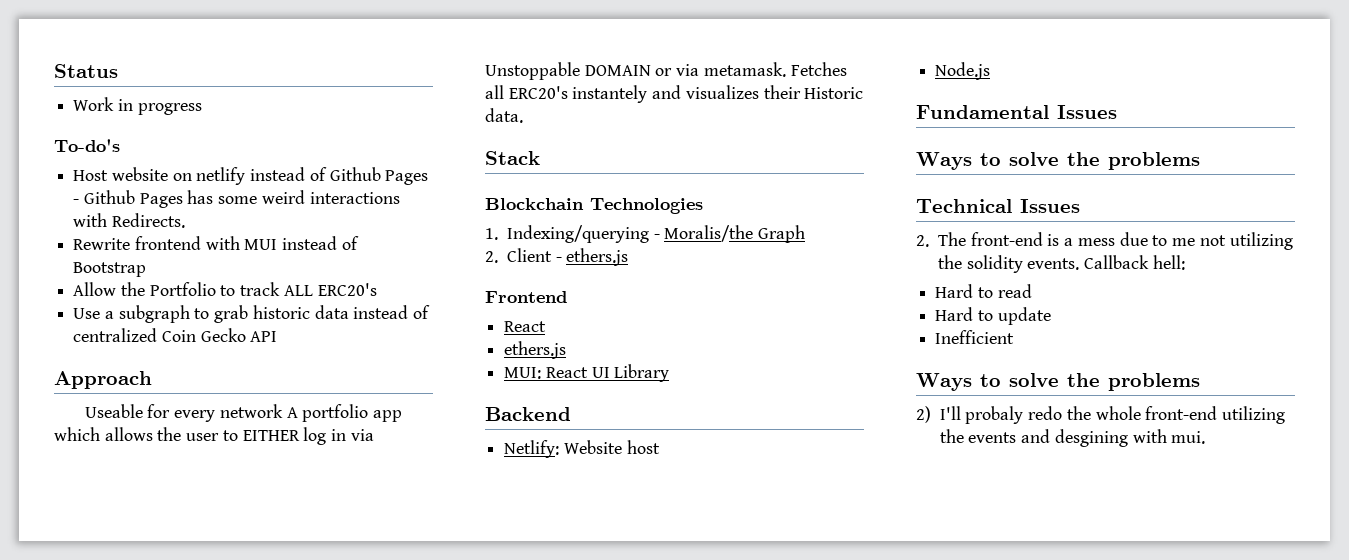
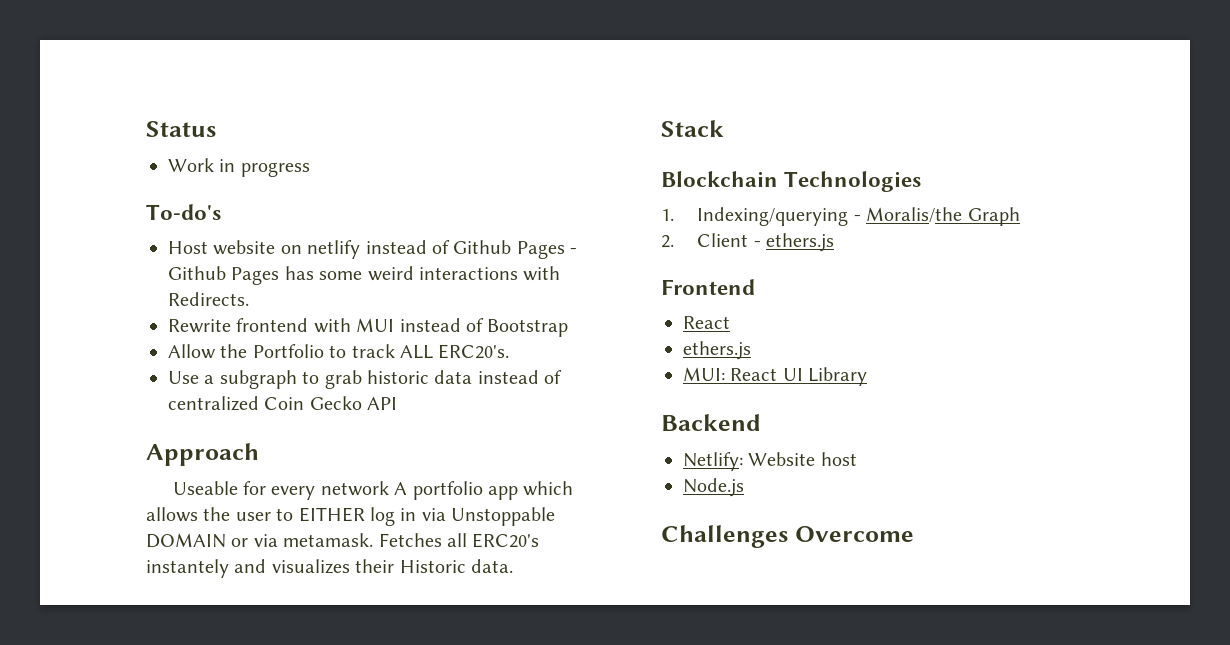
[317,283,377,296] ERC20's -> [438,344,510,359] ERC20's.
[916,105,1117,119] [916,152,1200,170] [916,199,1080,213] [916,232,1293,250] [937,255,1185,273] [935,284,1032,298] [935,307,1051,325] [935,330,1015,344] [916,373,1200,391] [916,406,1286,424] [939,429,1206,447] Fundamental Issues // Ways to solve the problems // Technical Issues // 2. The front-end is a mess due to me not utilizing the solidity events. Callback hell: // Hard to read // Hard to update // Inefficient // Ways to solve the problems // 2) I'll probaly redo the whole front-end utilizing the events and desgining with mui. -> [661,525,914,548] Challenges Overcome

